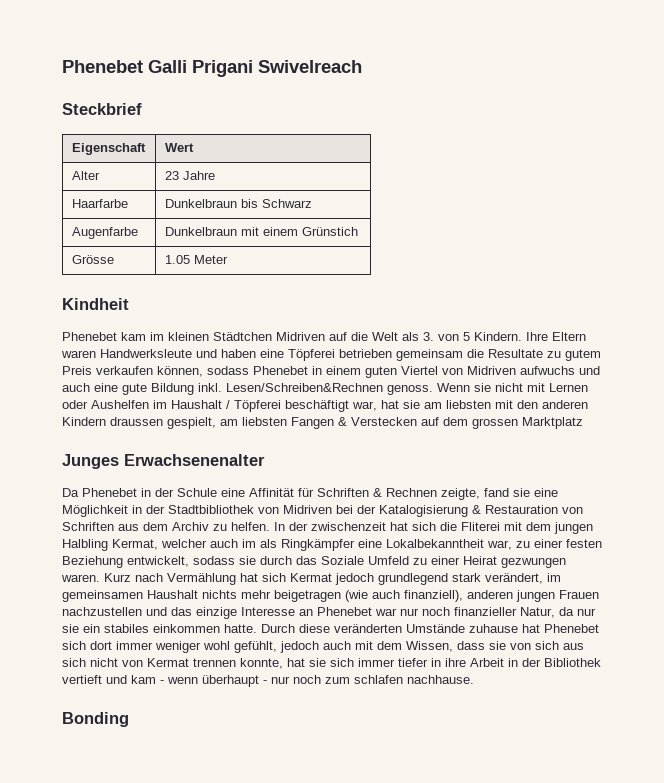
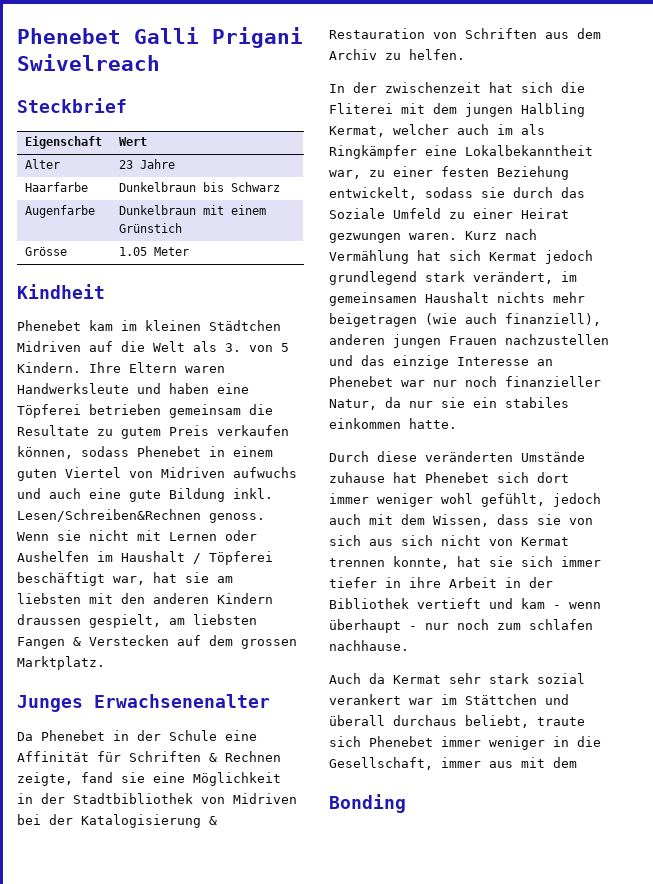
[522,417,583,429] Marktplatz -> [17,656,105,670] Marktplatz.
(270, 526) none -> (465, 54) //
(257, 628) none -> (457, 423) //
(474, 679) none -> [329,673,585,684] [329,694,569,705] [329,715,585,728] [329,736,601,750] [329,757,577,770] // Auch da Kermat sehr stark sozial verankert war im Stättchen und überall durchaus beliebt, traute sich Phenebet immer weniger in die Gesellschaft, immer aus mit dem

